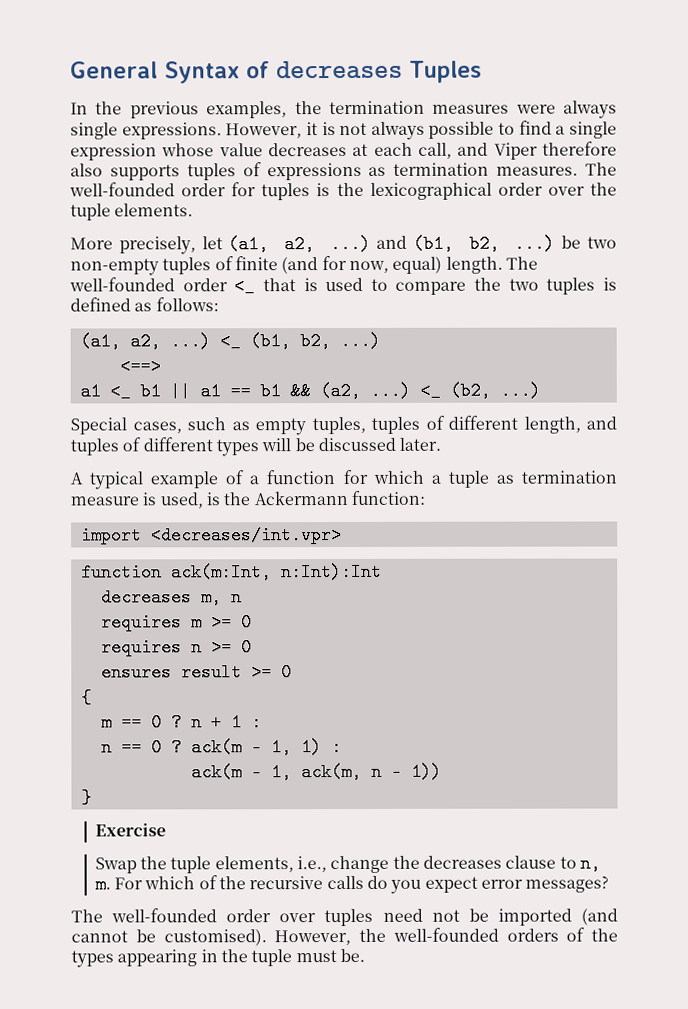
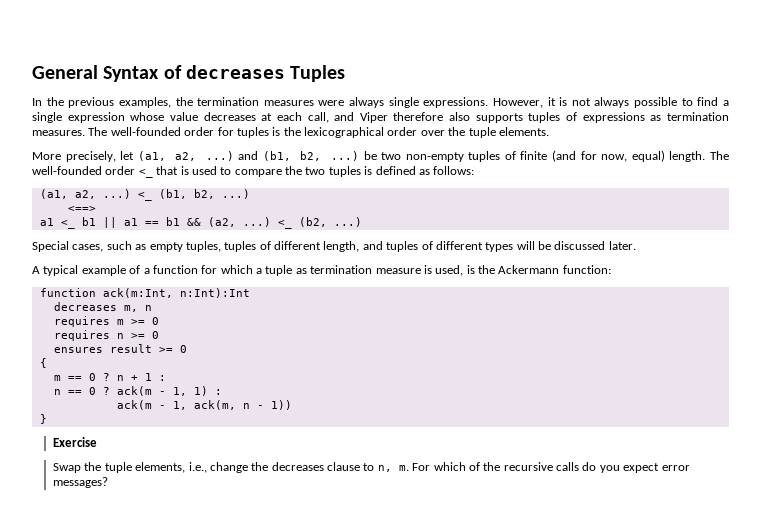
[80,526,342,545] // import <decreases/int.vpr> -> (611, 269) none
[71,908,618,927] [71,927,618,947] [71,948,365,968] // The well-founded order over tuples need not be imported (and cannot be customised). However, the well-founded orders of the types appearing in the tuple must be. -> (109, 482) none

